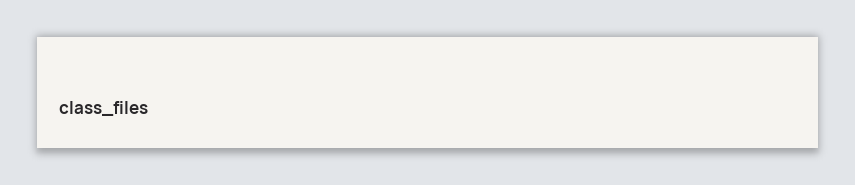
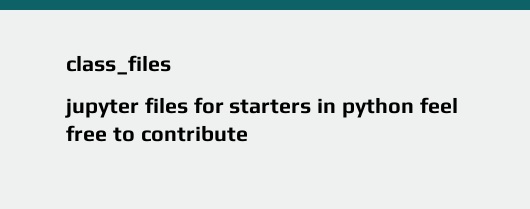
(148, 108) none -> [65,97,458,118] [66,125,248,142] // jupyter files for starters in python feel free to contribute

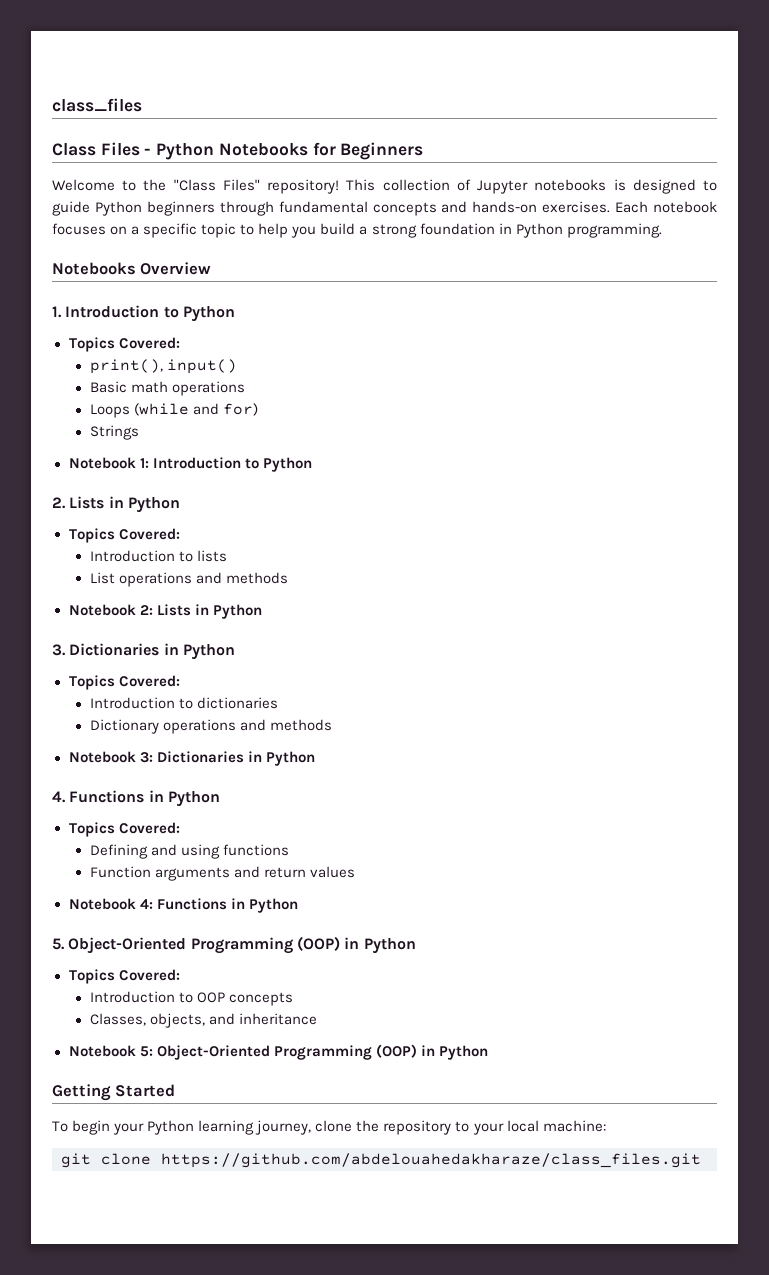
[65,97,458,118] [66,125,248,142] jupyter files for starters in python feel free to contribute -> [52,142,424,160] [52,179,718,194] [52,201,717,216] [52,223,662,238] [52,262,212,275] [52,305,235,322] [68,337,180,352] [89,359,237,374] [89,381,245,396] [89,403,258,418] [89,425,139,440] [68,457,312,472] [52,496,180,513] [68,528,180,543] [89,550,227,562] [89,572,288,587] [68,604,262,619] [52,643,235,660] [68,675,180,690] [89,697,278,709] [89,719,332,734] [68,751,315,766] [52,790,220,807] [68,822,180,837] [89,844,289,859] [89,866,355,881] [68,898,298,913] [52,936,416,954] [68,969,180,984] [89,991,293,1006] [89,1013,317,1028] [68,1044,488,1060] [52,1084,176,1101] [52,1120,606,1135] [61,1153,701,1168] Class Files - Python Notebooks for Beginners // Welcome to the "Class Files" repository! This collection of Jupyter notebooks is designed to guide Python beginners through fundamental concepts and hands-on exercises. Each notebook focuses on a specific topic to help you build a strong foundation in Python programming. // Notebooks Overview // 1. Introduction to Python // Topics Covered: // print(), input() // Basic math operations // Loops (while and for) // Strings // Notebook 1: Introduction to Python // 2. Lists in Python // Topics Covered: // Introduction to lists // List operations and methods // Notebook 2: Lists in Python // 3. Dictionaries in Python // Topics Covered: // Introduction to dictionaries // Dictionary operations and methods // Notebook 3: Dictionaries in Python // 4. Functions in Python // Topics Covered: // Defining and using functions // Function arguments and return values // Notebook 4: Functions in Python // 5. Object-Oriented Programming (OOP) in Python // Topics Covered: // Introduction to OOP concepts // Classes, objects, and inheritance // Notebook 5: Object-Oriented Programming (OOP) in Python // Getting Started // To begin your Python learning journey, clone the repository to your local machine: // git clone https://github.com/abdelouahedakharaze/class_files.git

